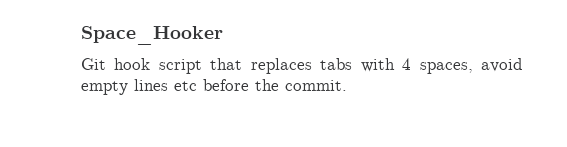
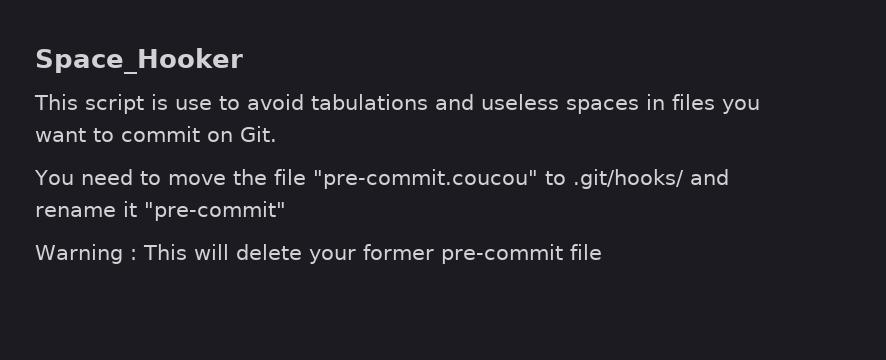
[81,58,523,74] [81,79,347,95] Git hook script that replaces tabs with 4 spaces, avoid empty lines etc before the commit. -> [34,94,760,114] [35,126,277,142] [34,169,729,189] [35,201,286,221] [35,244,602,264] This script is use to avoid tabulations and useless spaces in files you want to commit on Git. // You need to move the file "pre-commit.coucou" to .git/hooks/ and rename it "pre-commit" // Warning : This will delete your former pre-commit file

